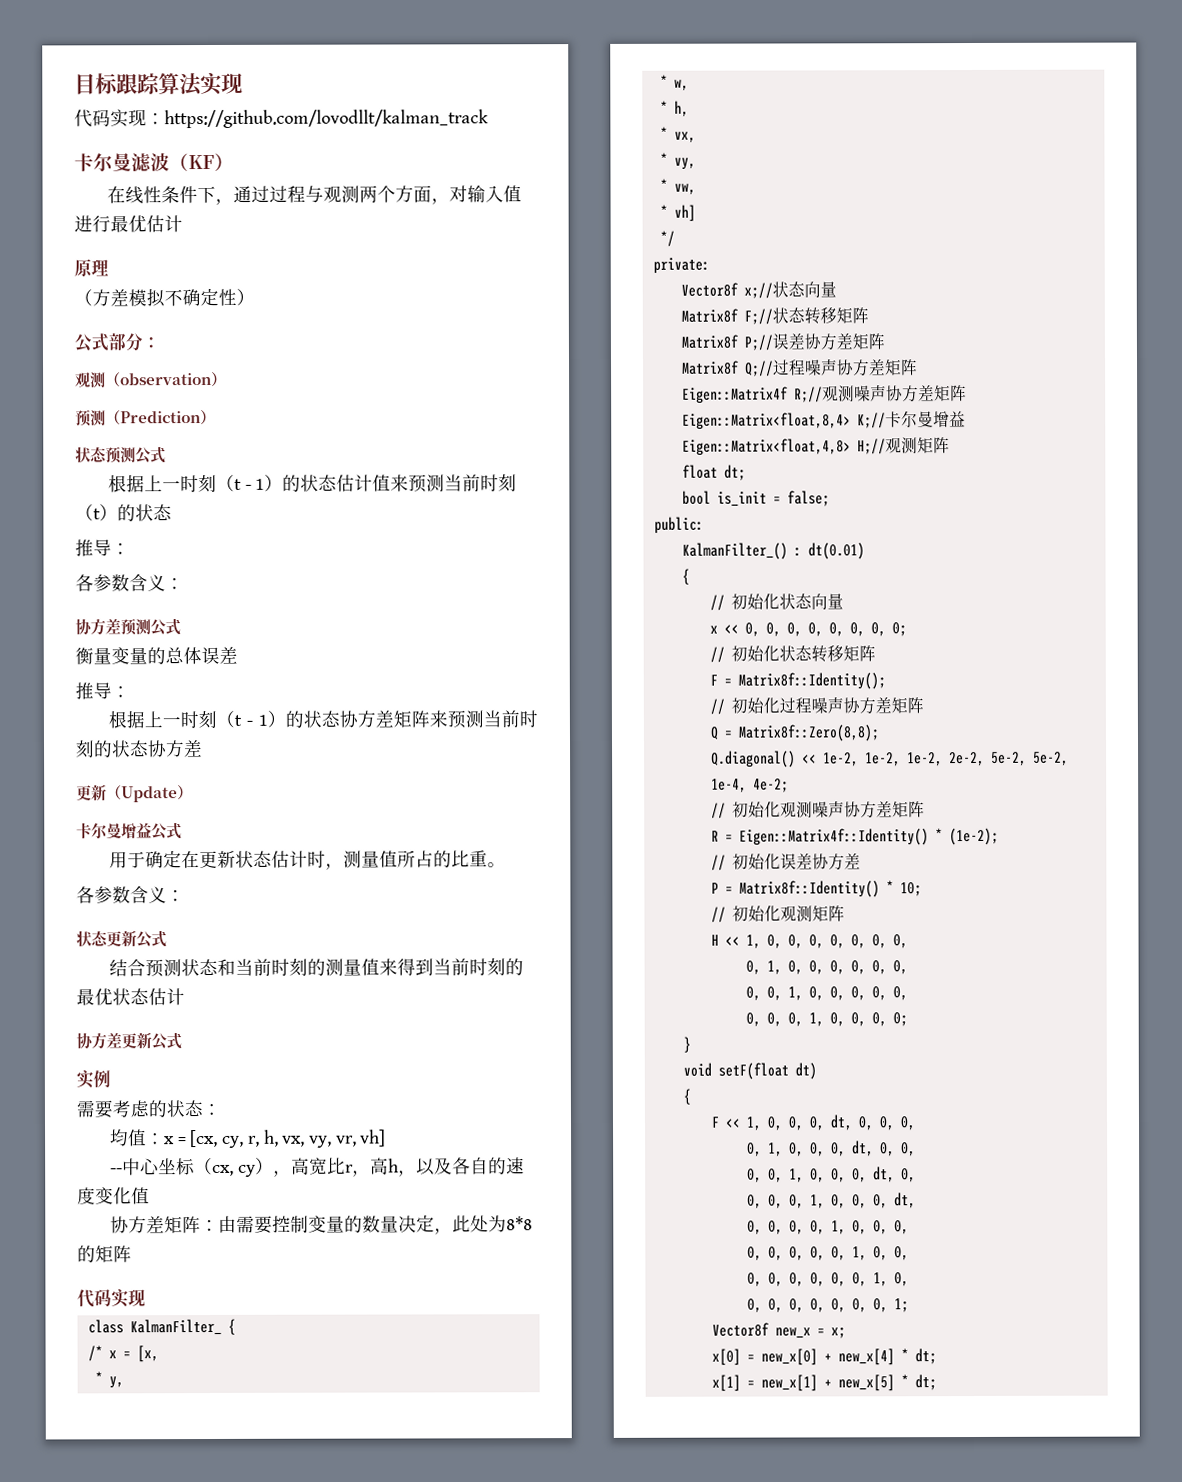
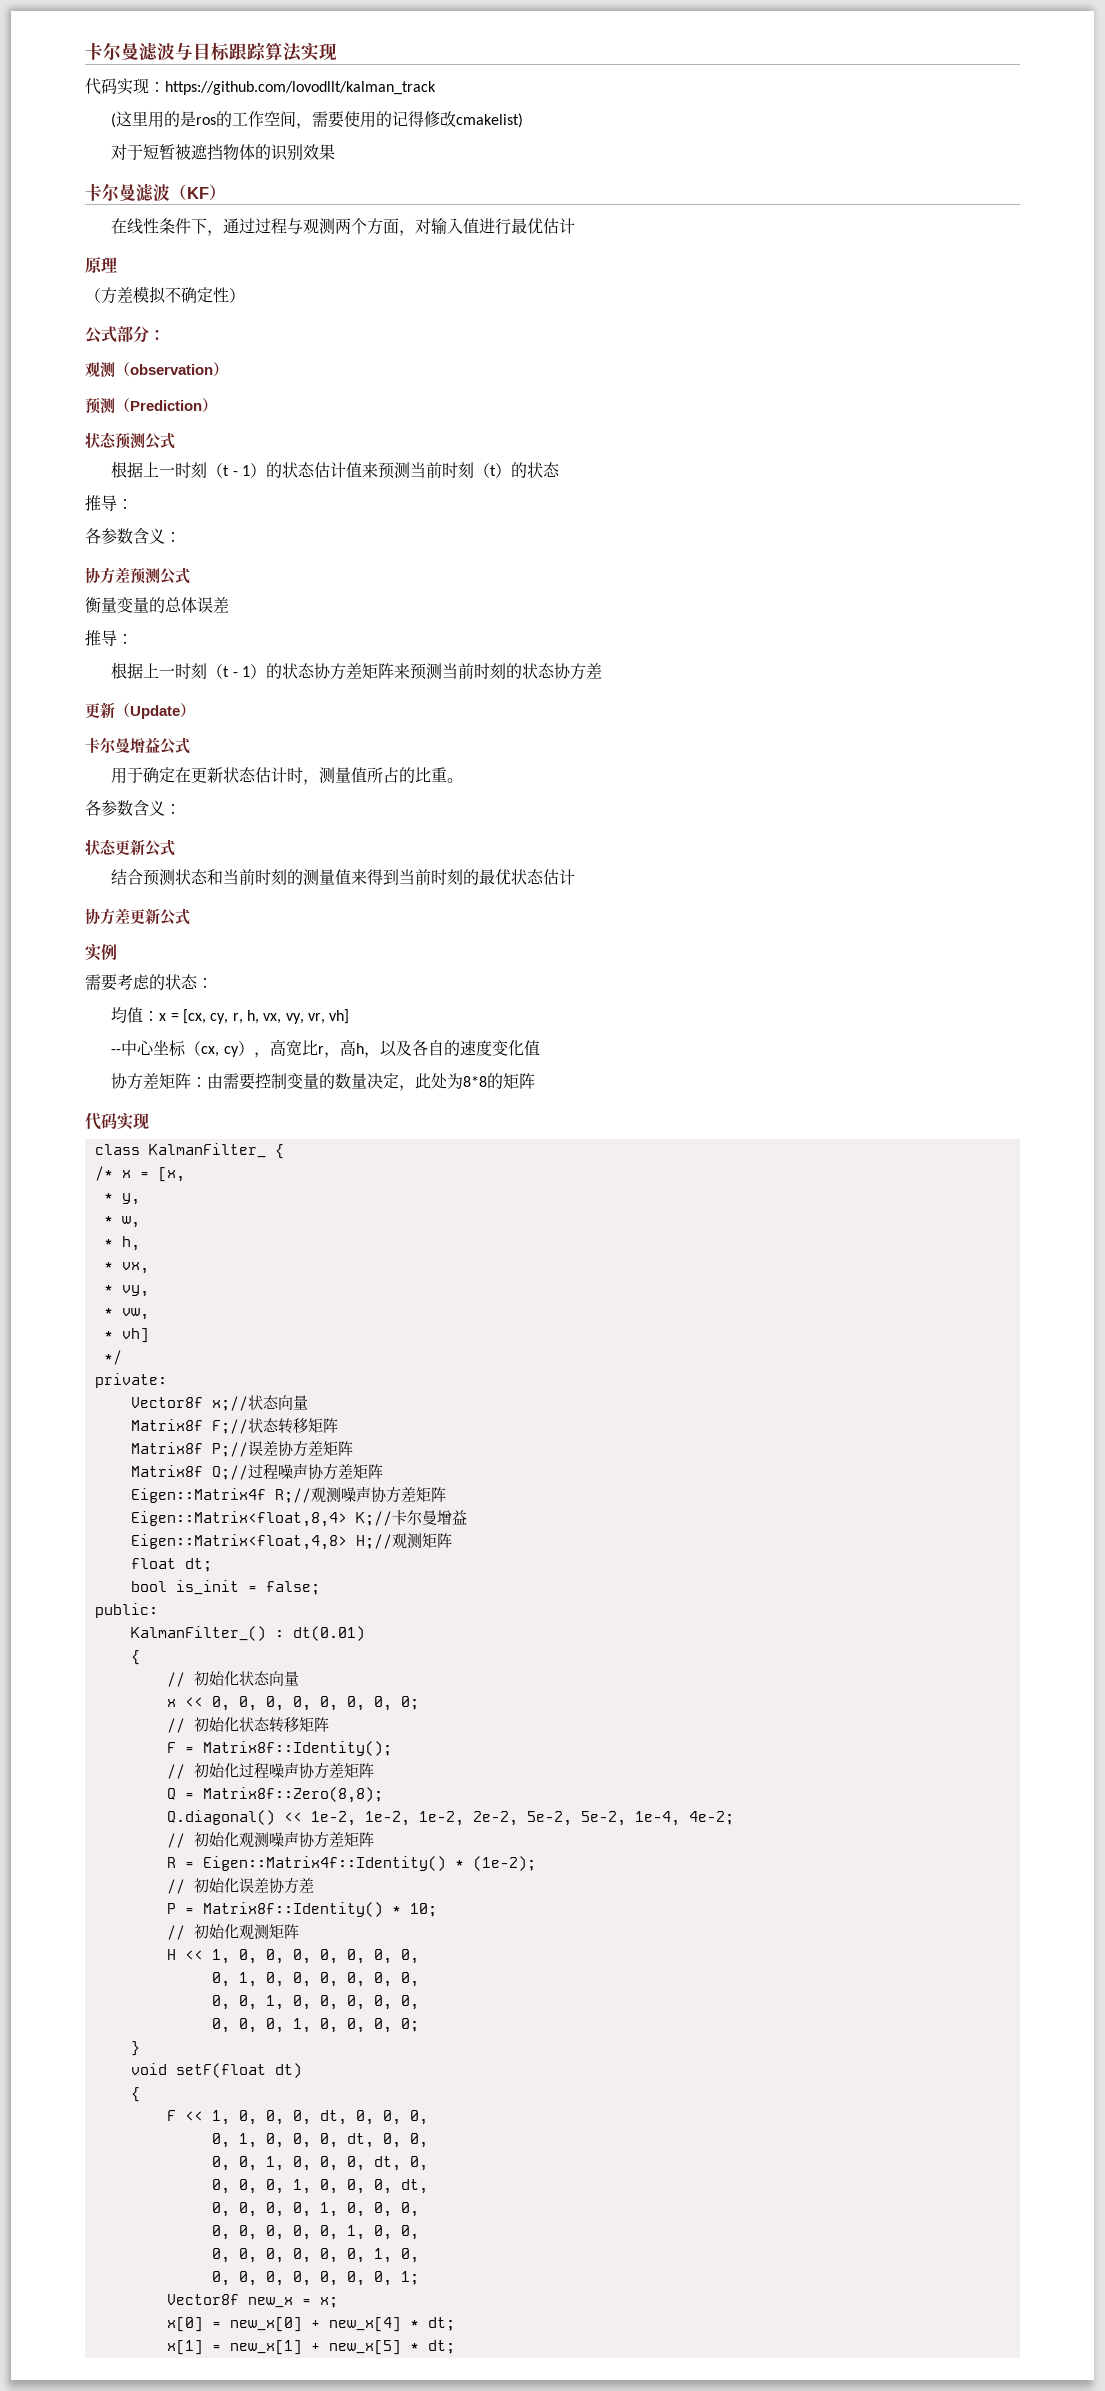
(74, 84) none -> [85,42,193,61] 卡尔曼滤波与
(489, 119) none -> [111,111,524,129] [111,144,336,161] // (这里用的是ros的工作空间，需要使用的记得修改cmakelist) // 对于短暂被遮挡物体的识别效果

